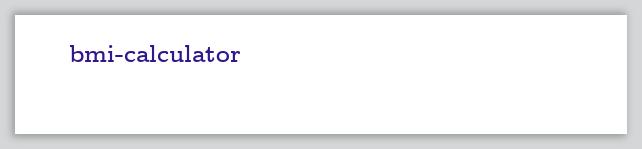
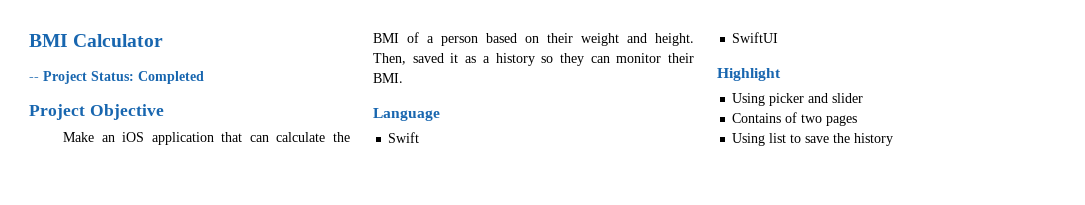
[69,45,241,62] bmi-calculator -> [29,34,164,47] [29,71,204,84] [29,104,164,120] [63,132,350,145] [373,32,694,46] [373,53,694,66] [373,73,403,83] [373,108,440,121] [388,132,420,143] [732,32,779,43] [717,68,781,81] [732,93,864,106] [732,112,858,126] [732,133,894,146] BMI Calculator // -- Project Status: Completed // Project Objective // Make an iOS application that can calculate the BMI of a person based on their weight and height. Then, saved it as a history so they can monitor their BMI. // Language // Swift // SwiftUI // Highlight // Using picker and slider // Contains of two pages // Using list to save the history

